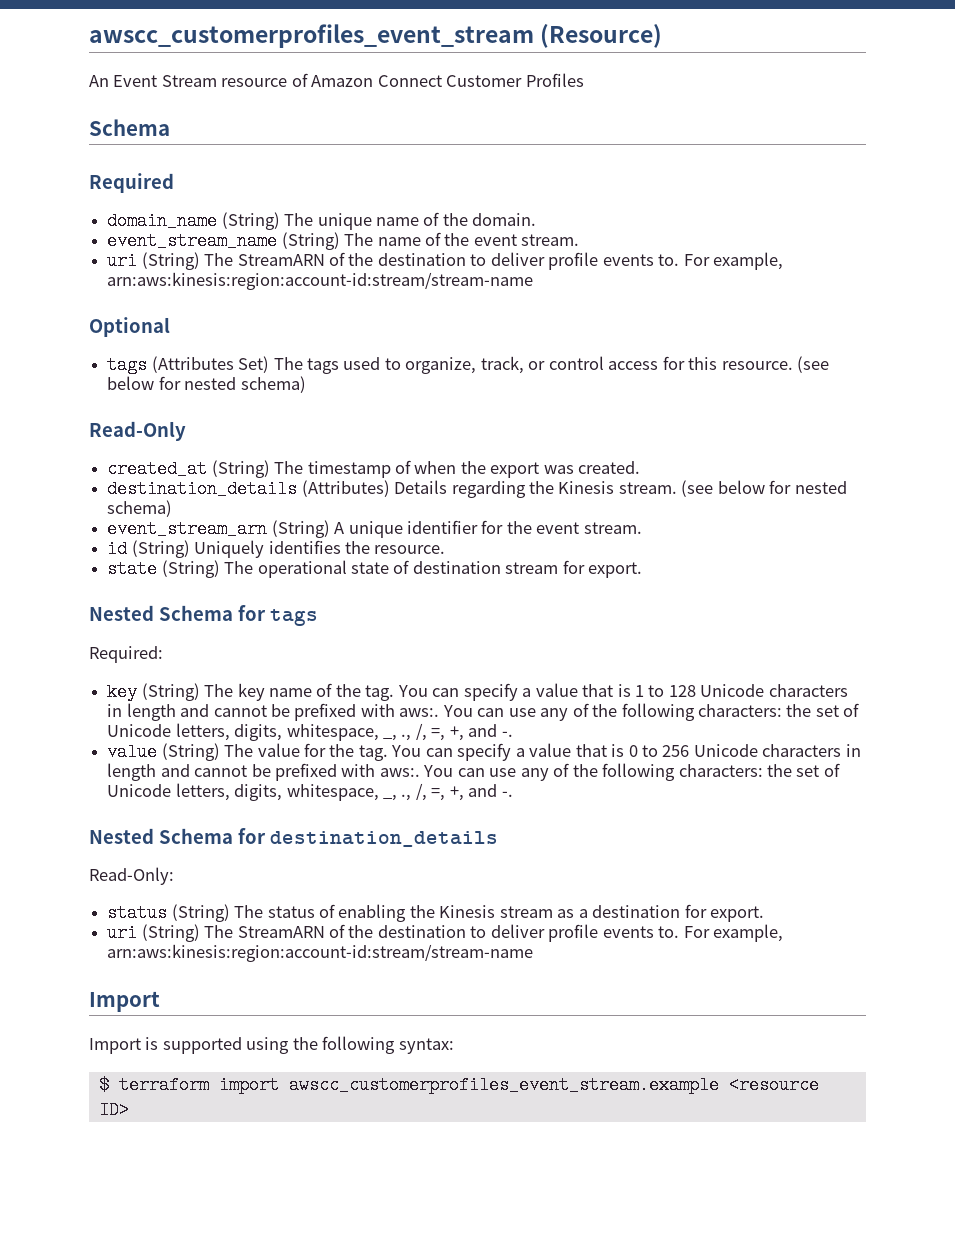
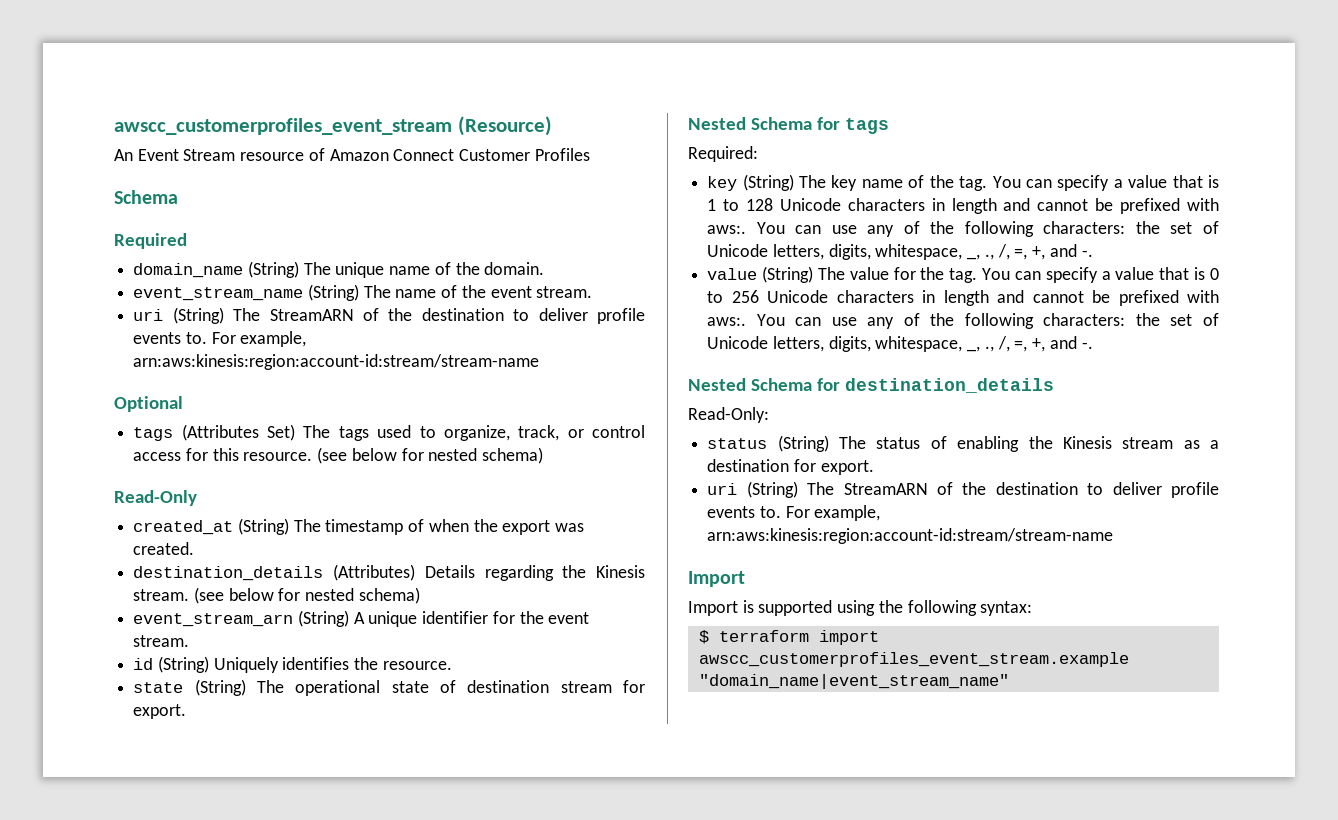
[728,1076,819,1094] [98,1101,129,1119] <resource ID> -> [698,674,1009,689] "domain_name|event_stream_name"

